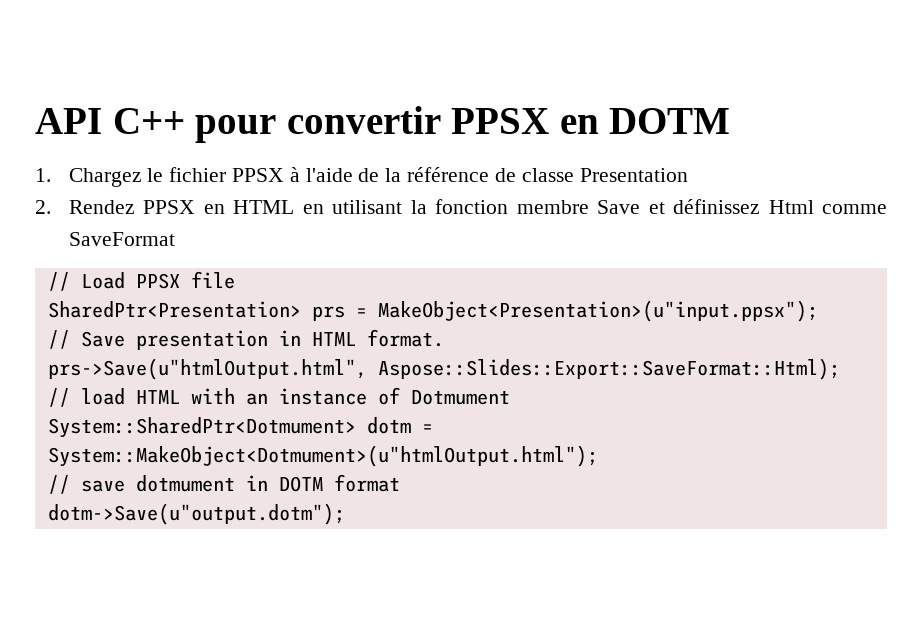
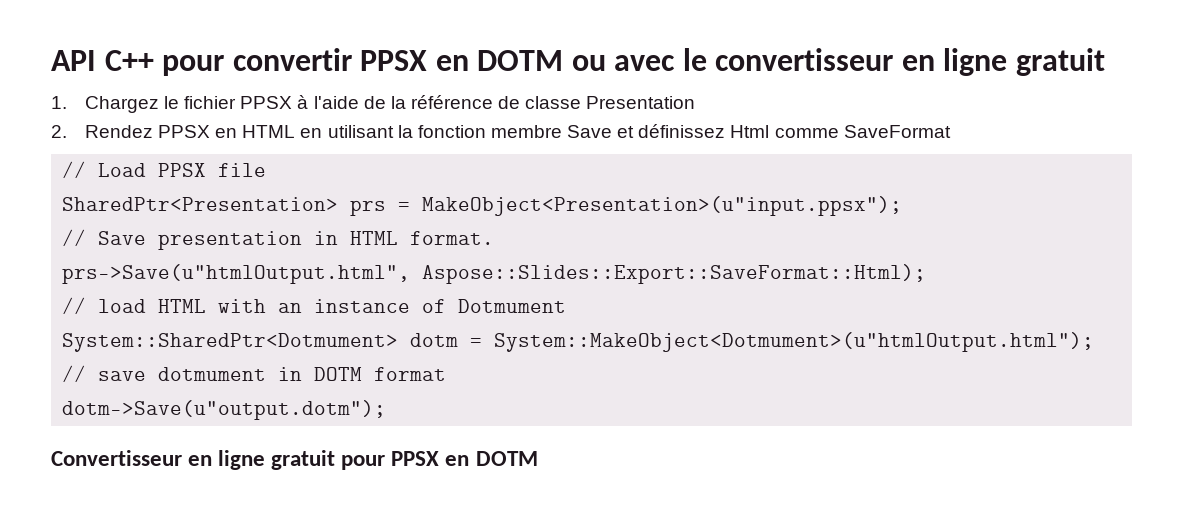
(731, 121) none -> [571,48,1105,76] ou avec le convertisseur en ligne gratuit
(345, 514) none -> [51,450,538,470] // Convertisseur en ligne gratuit pour PPSX en DOTM

